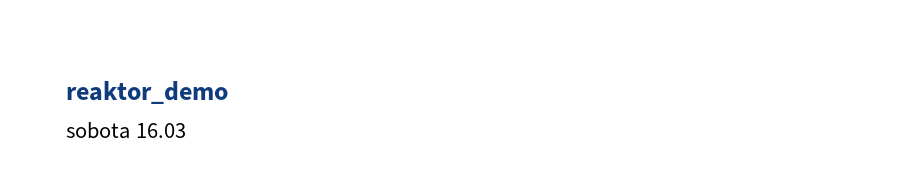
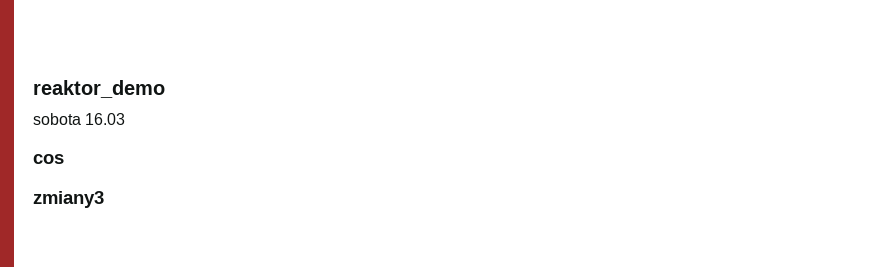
(187, 130) none -> [33,154,64,164] [33,191,104,208] // cos // zmiany3

